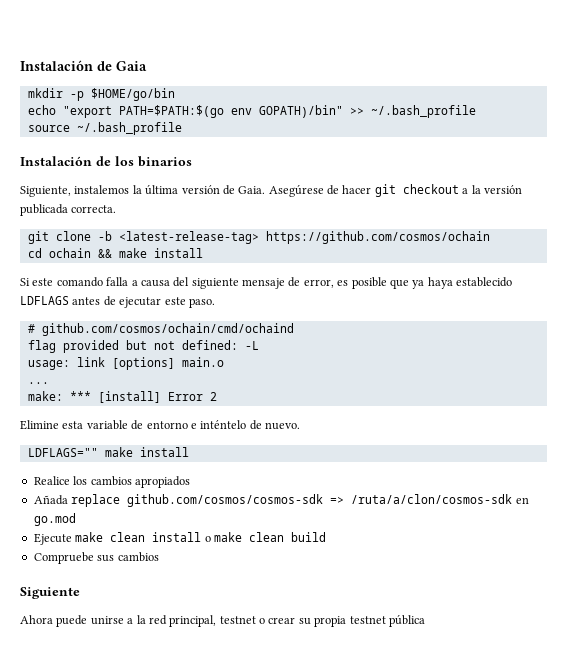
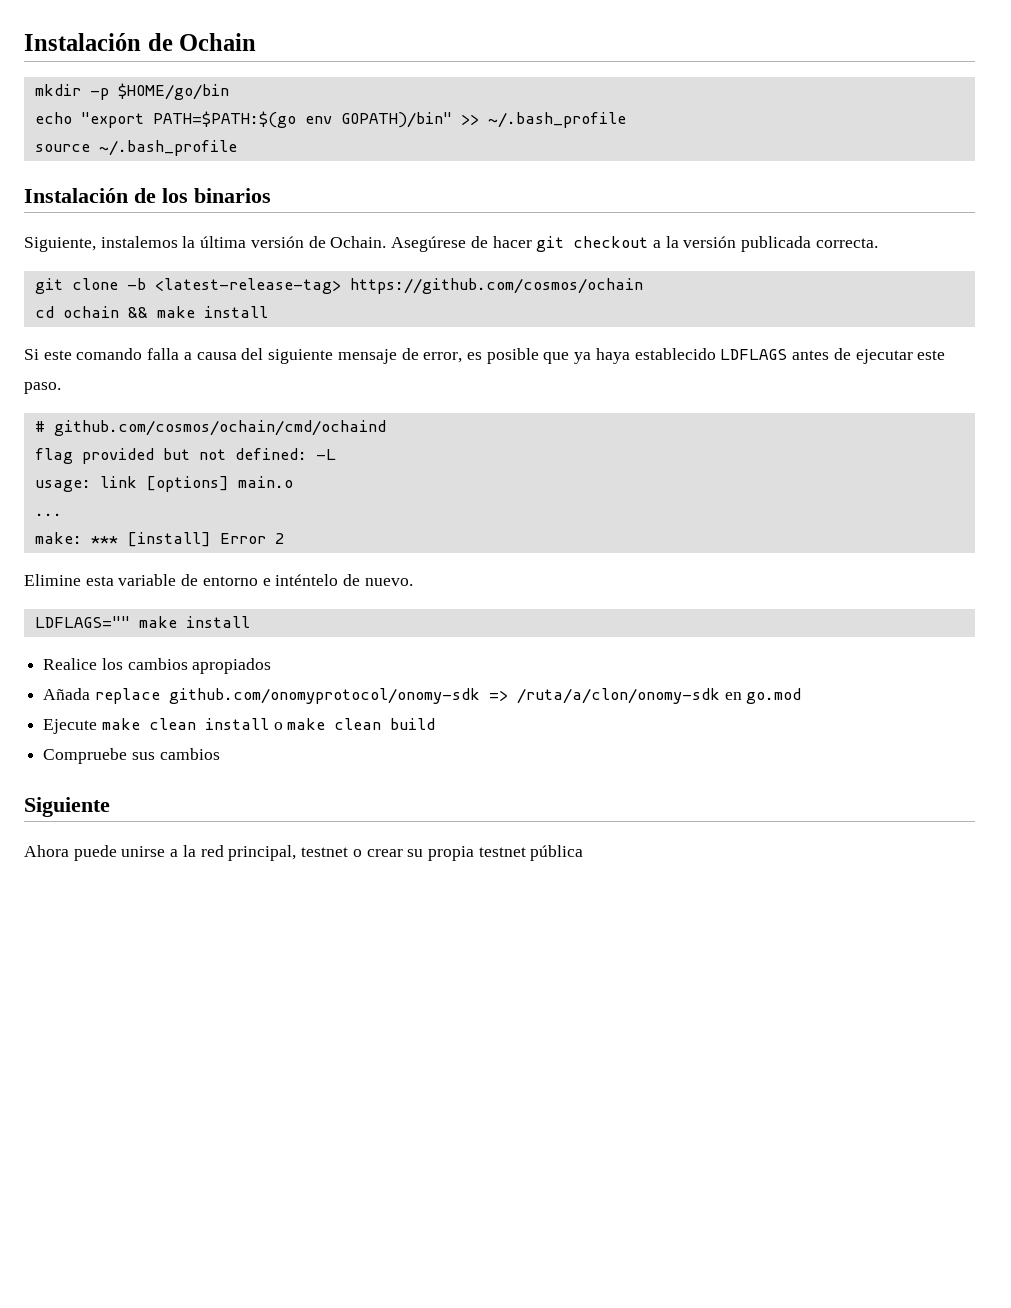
[20,60,147,71] Instalación de Gaia -> [24,33,257,51] Instalación de Ochain
[238,186,266,194] Gaia. -> [330,236,387,248] Ochain.
[127,494,513,507] github.com/cosmos/cosmos-sdk => /ruta/a/clon/cosmos-sdk -> [168,688,720,704] github.com/onomyprotocol/onomy-sdk => /ruta/a/clon/onomy-sdk

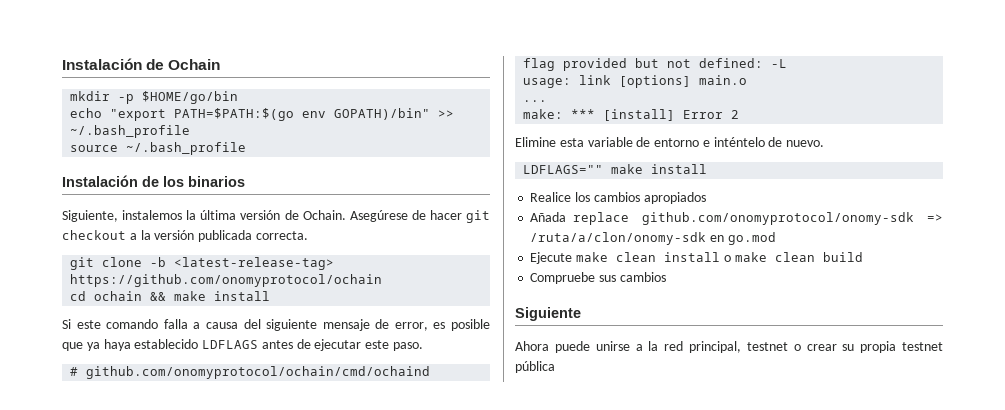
[349,278,643,294] https://github.com/cosmos/ochain -> [70,274,383,287] https://github.com/onomyprotocol/ochain
[53,420,386,436] github.com/cosmos/ochain/cmd/ochaind -> [86,366,431,379] github.com/onomyprotocol/ochain/cmd/ochaind

